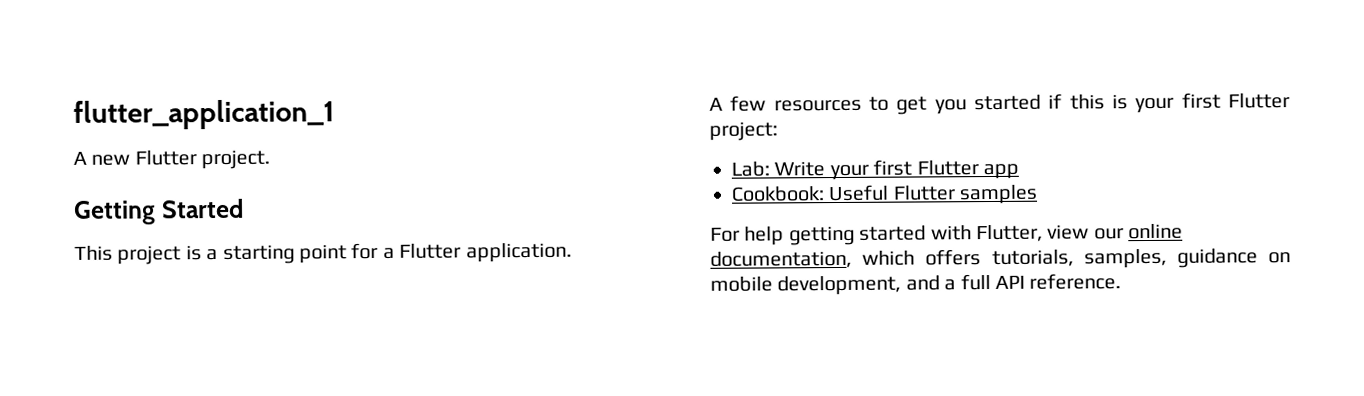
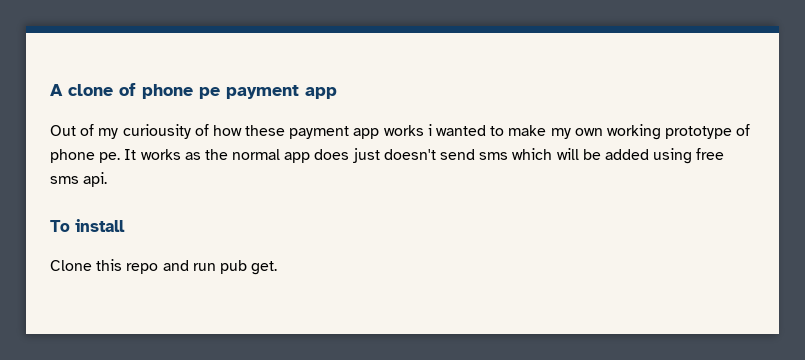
[73,99,335,130] [73,149,271,170] [74,198,244,225] [74,242,572,265] [709,92,1290,115] [709,121,778,141] [731,159,1019,181] [731,184,1039,205] [710,223,1184,246] [710,248,1291,269] [710,273,1122,296] flutter_application_1 // A new Flutter project. // Getting Started // This project is a starting point for a Flutter application. // A few resources to get you started if this is your first Flutter project: // Lab: Write your first Flutter app // Cookbook: Useful Flutter samples // For help getting started with Flutter, view our online documentation, which offers tutorials, samples, guidance on mobile development, and a full API reference. -> [50,83,337,99] [50,124,751,140] [50,148,725,164] [50,172,108,187] [50,219,125,232] [50,259,278,275] A clone of phone pe payment app // Out of my curiousity of how these payment app works i wanted to make my own working prototype of phone pe. It works as the normal app does just doesn't send sms which will be added using free sms api. // To install // Clone this repo and run pub get.

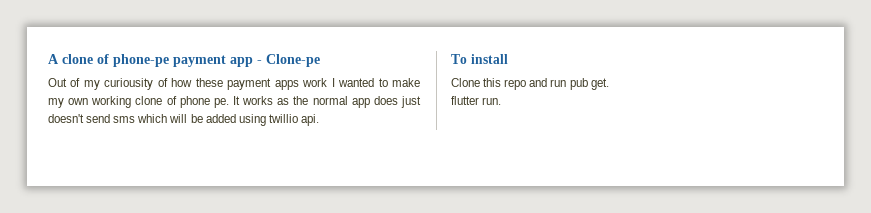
[142,84,337,99] phone pe payment app -> [113,54,320,67] phone-pe payment app - Clone-pe
[353,124,432,139] app works i -> [274,78,335,90] apps work I
[665,126,733,139] prototype -> [135,96,163,105] clone
[696,148,725,160] [50,176,79,184] free sms -> [268,114,298,123] twillio
(278, 268) none -> [451,96,502,105] // flutter run.

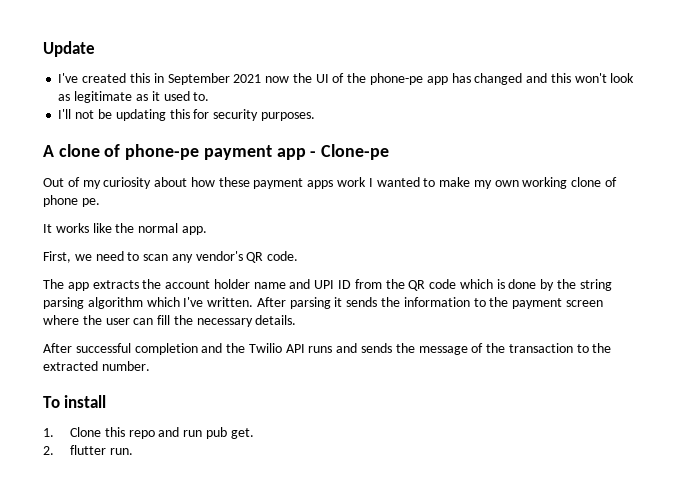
(48, 59) none -> [43,41,95,57] [58,73,635,85] [58,91,210,103] [58,109,315,121] Update // I've created this in September 2021 now the UI of the phone-pe app has changed and this won't look as legitimate as it used to. // I'll not be updating this for security purposes. //
[104,78,168,90] curiousity of -> [103,177,188,189] curiosity about
(229, 103) none -> (100, 202) //
[277,98,290,105] as -> [92,223,112,233] like
[351,96,422,108] [48,114,319,126] app does just doesn't send sms which will be added using twillio api. -> [181,226,207,235] [43,251,299,263] [43,279,612,291] [43,297,603,309] [43,315,297,327] [43,343,612,355] [43,361,150,371] app. // First, we need to scan any vendor's QR code. // The app extracts the account holder name and UPI ID from the QR code which is done by the string parsing algorithm which I've written. After parsing it sends the information to the payment screen where the user can fill the necessary details. // After successful completion and the Twilio API runs and sends the message of the transaction to the extracted number.
(508, 59) none -> [43,428,54,437] 1.
(609, 84) none -> [43,446,54,455] 2.

